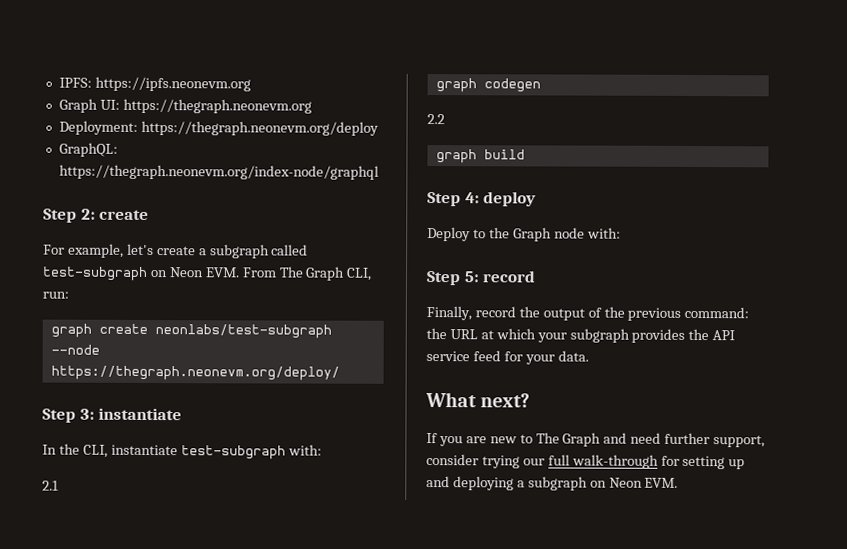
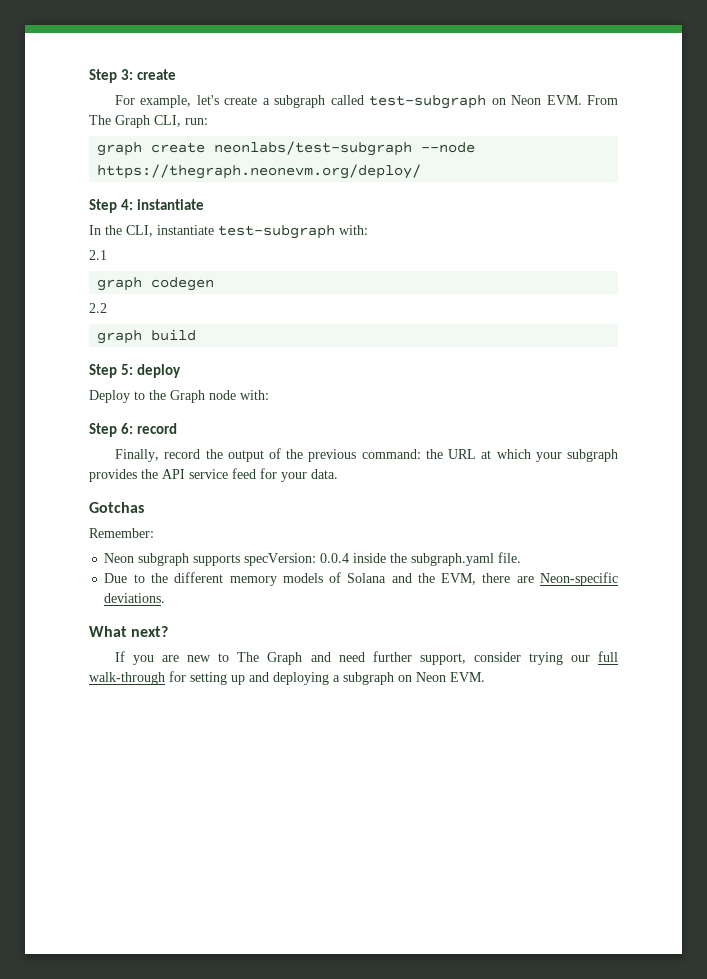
[58,76,251,92] [58,98,312,114] [58,120,379,136] [58,142,118,157] [58,164,379,180] [43,208,96,223] IPFS: https://ipfs.neonevm.org // Graph UI: https://thegraph.neonevm.org // Deployment: https://thegraph.neonevm.org/deploy // GraphQL: https://thegraph.neonevm.org/index-node/graphql // Step 2: -> [89,69,133,83] Step 3:
[79,408,95,420] 3: -> [120,199,133,210] 4:
[464,192,480,204] 4: -> [120,364,133,375] 5:
[463,271,480,283] 5: -> [120,423,133,434] 6:
(589, 356) none -> [89,502,144,513] [89,528,154,538] [104,552,522,566] [104,572,618,586] [104,593,166,603] // Gotchas // Remember: // Neon subgraph supports specVersion: 0.0.4 inside the subgraph.yaml file. // Due to the different memory models of Solana and the EVM, there are Neon-specific deviations.

